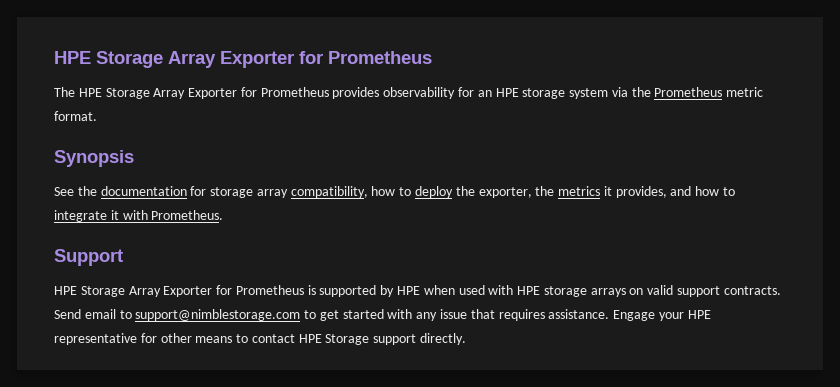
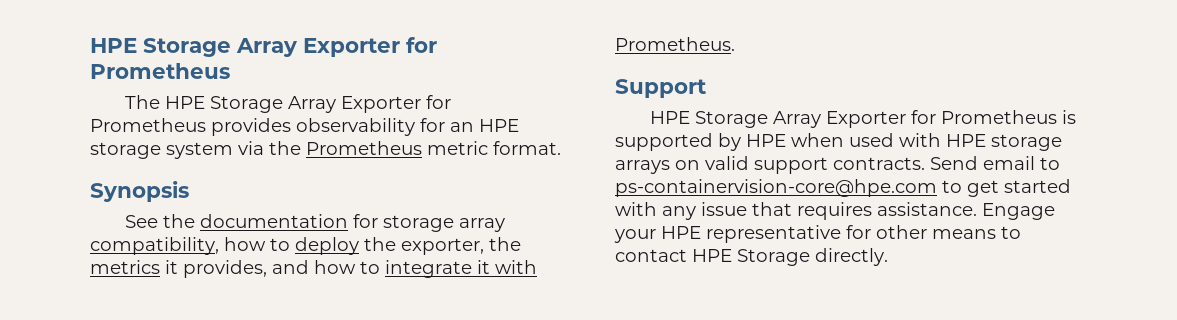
[135,309,301,321] support@nimblestorage.com -> [615,179,937,197] ps-containervision-core@hpe.com
[373,334,417,345] support -> (810, 257) none

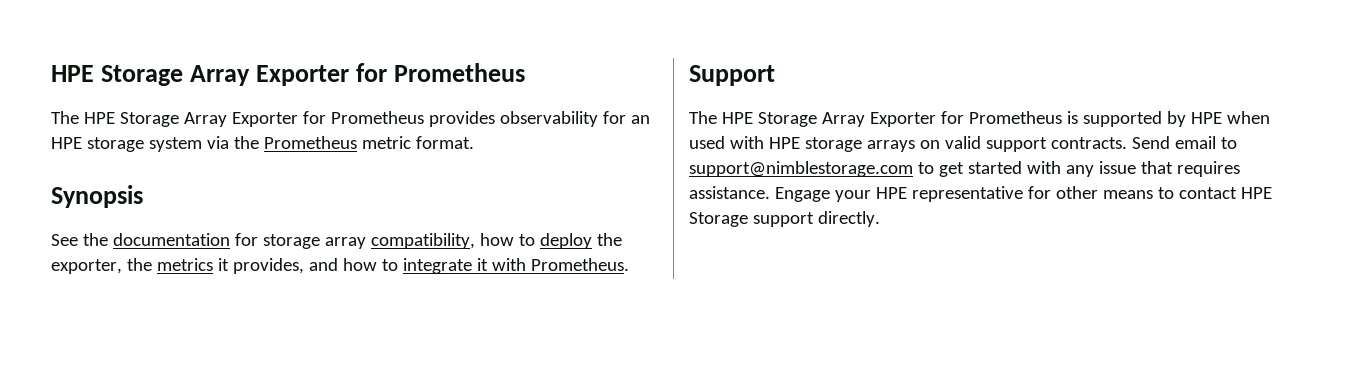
(706, 88) none -> [689,111,717,124] The
[615,179,937,197] ps-containervision-core@hpe.com -> [689,161,913,177] support@nimblestorage.com
(810, 257) none -> [752,212,814,227] support

